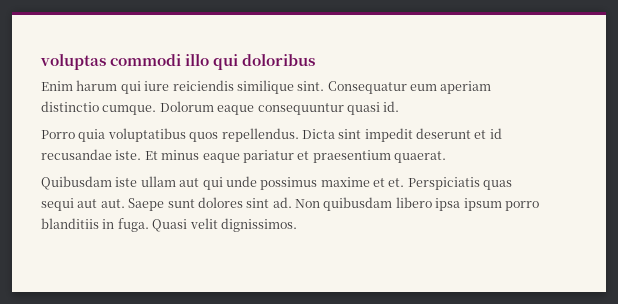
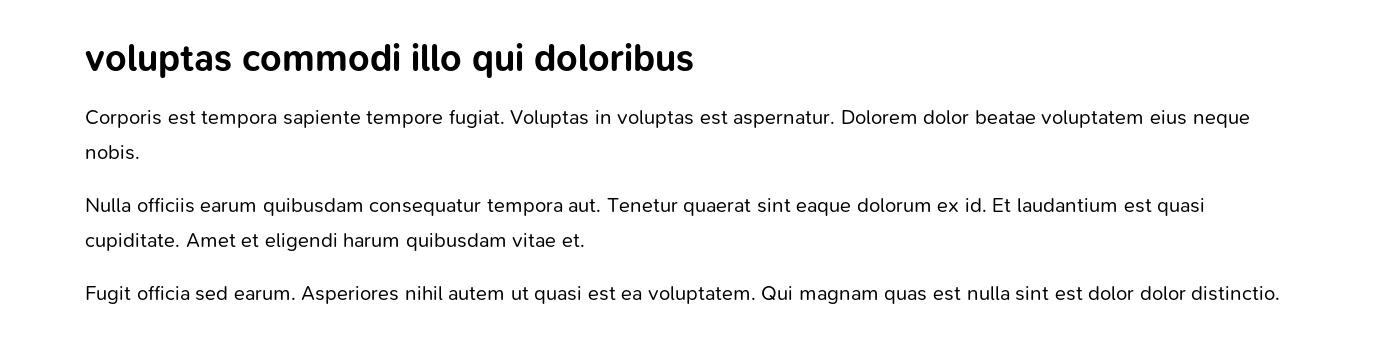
[41,80,492,94] [41,101,400,115] [41,128,502,142] [41,149,446,163] [41,176,513,190] [41,197,539,211] [41,218,297,232] Enim harum qui iure reiciendis similique sint. Consequatur eum aperiam distinctio cumque. Dolorum eaque consequuntur quasi id. // Porro quia voluptatibus quos repellendus. Dicta sint impedit deserunt et id recusandae iste. Et minus eaque pariatur et praesentium quaerat. // Quibusdam iste ullam aut qui unde possimus maxime et et. Perspiciatis quas sequi aut aut. Saepe sunt dolores sint ad. Non quibusdam libero ipsa ipsum porro blanditiis in fuga. Quasi velit dignissimos. -> [85,109,1250,128] [85,145,140,160] [85,197,1206,216] [85,233,585,251] [85,285,1281,304] Corporis est tempora sapiente tempore fugiat. Voluptas in voluptas est aspernatur. Dolorem dolor beatae voluptatem eius neque nobis. // Nulla officiis earum quibusdam consequatur tempora aut. Tenetur quaerat sint eaque dolorum ex id. Et laudantium est quasi cupiditate. Amet et eligendi harum quibusdam vitae et. // Fugit officia sed earum. Asperiores nihil autem ut quasi est ea voluptatem. Qui magnam quas est nulla sint est dolor dolor distinctio.

